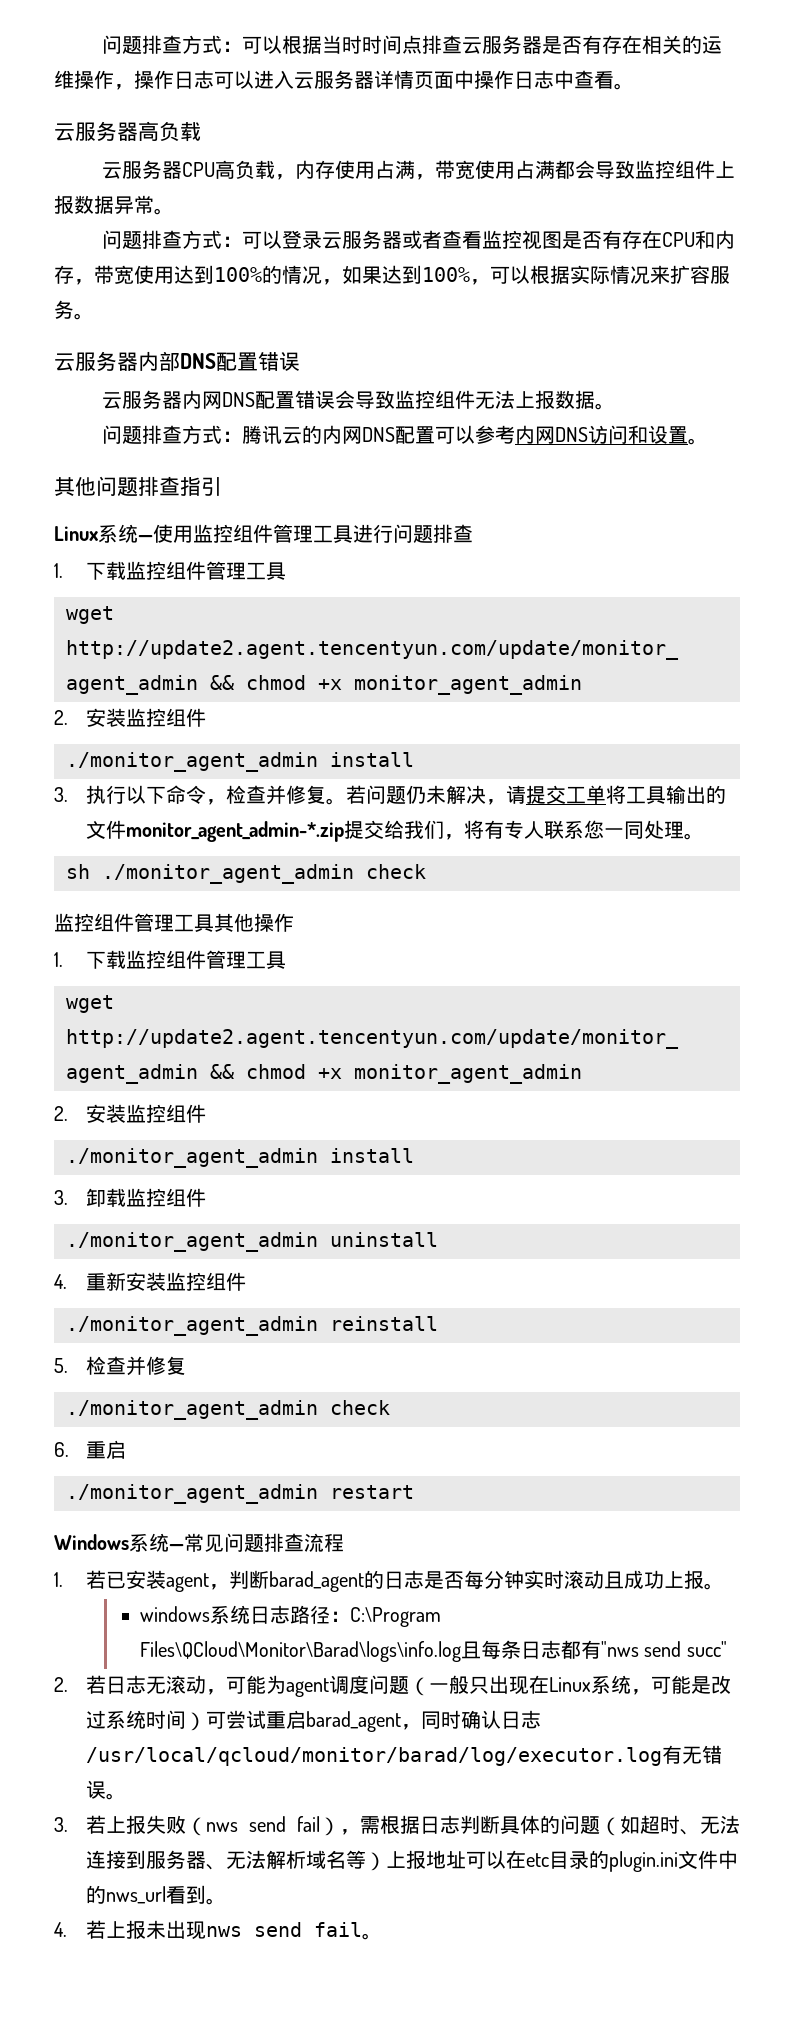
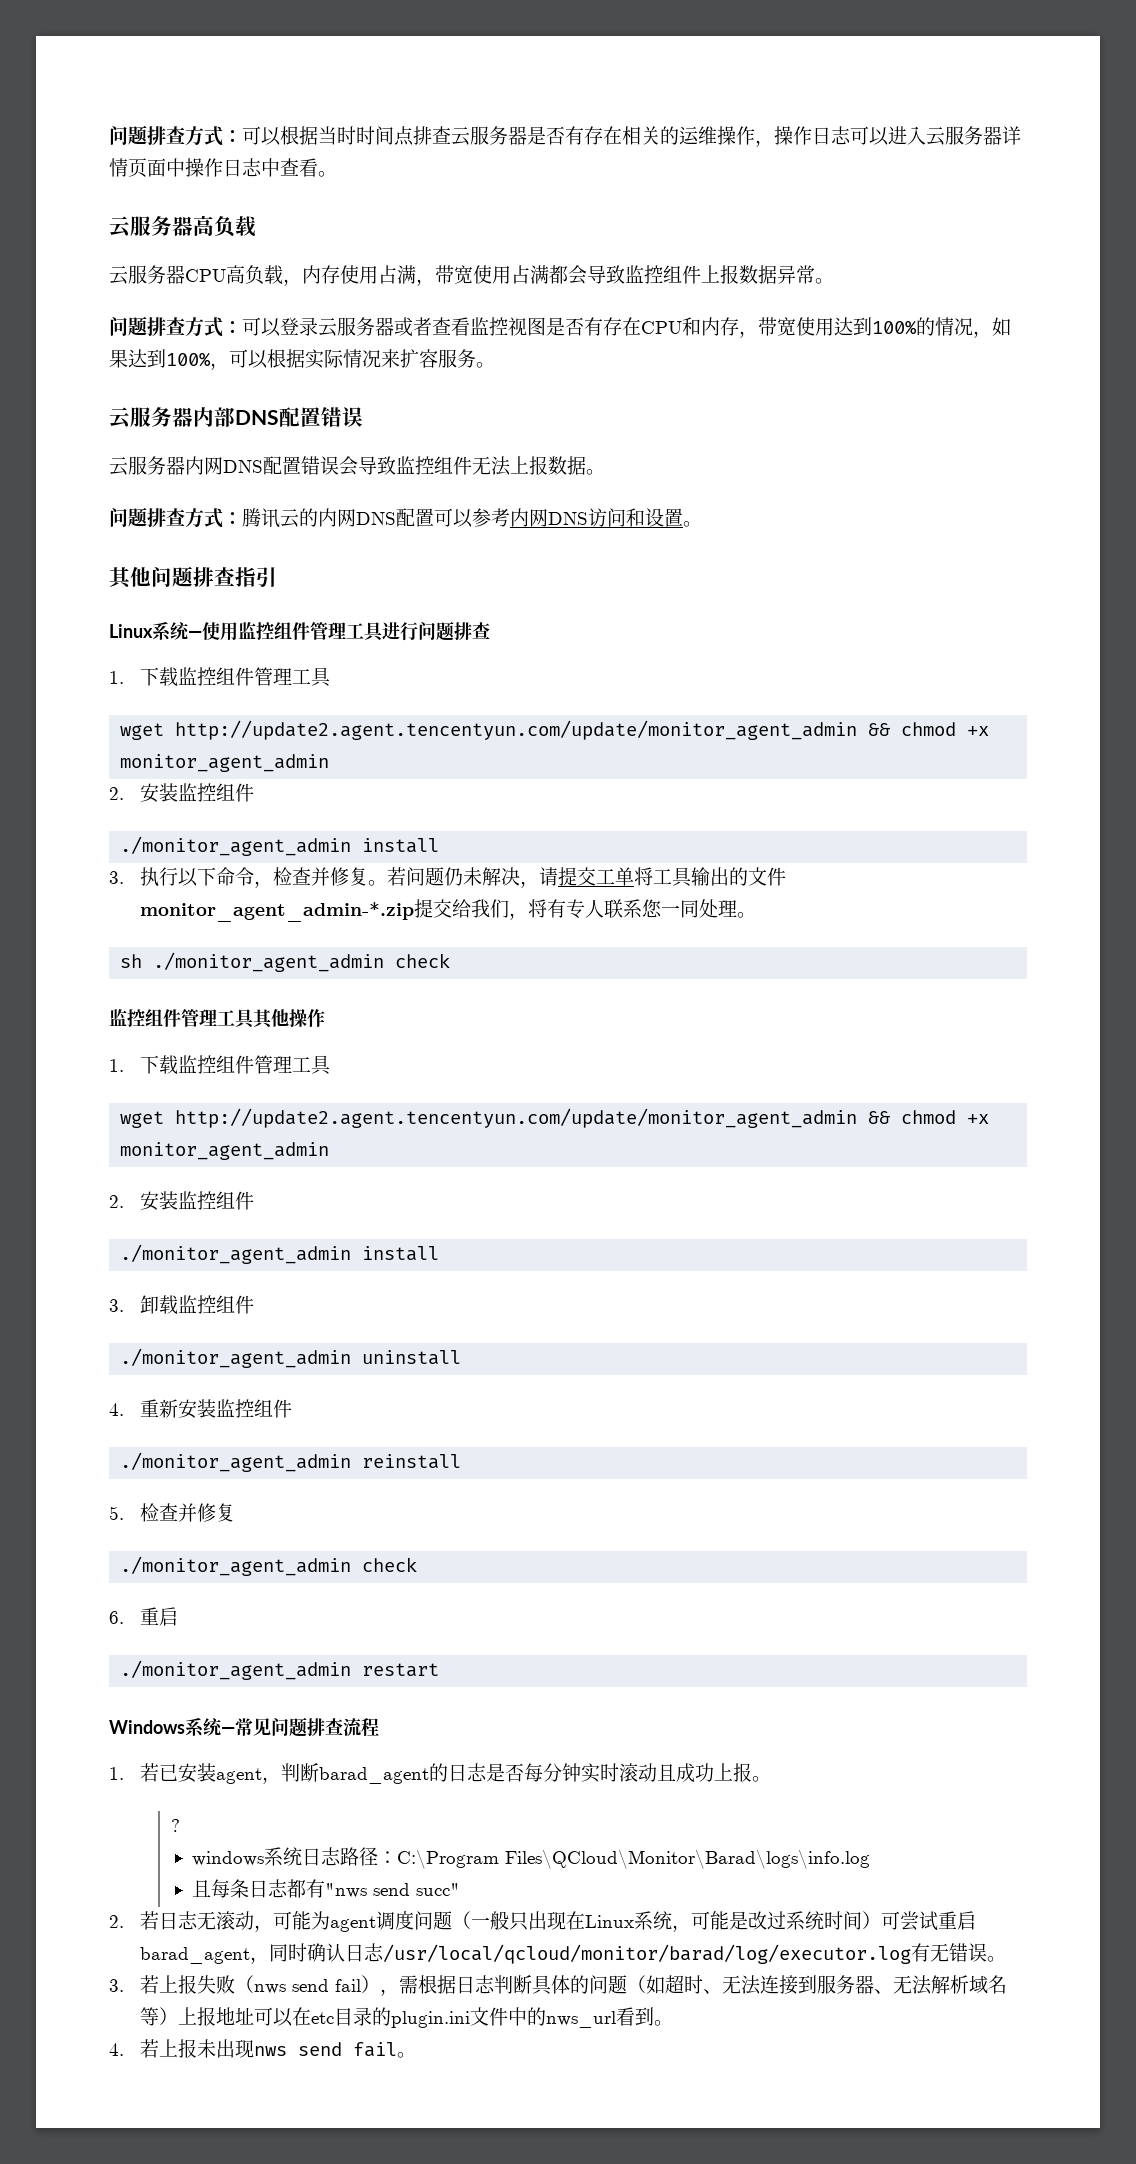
(725, 1586) none -> [170,1819,180,1832] // ?
(462, 1651) none -> (870, 1859) //

